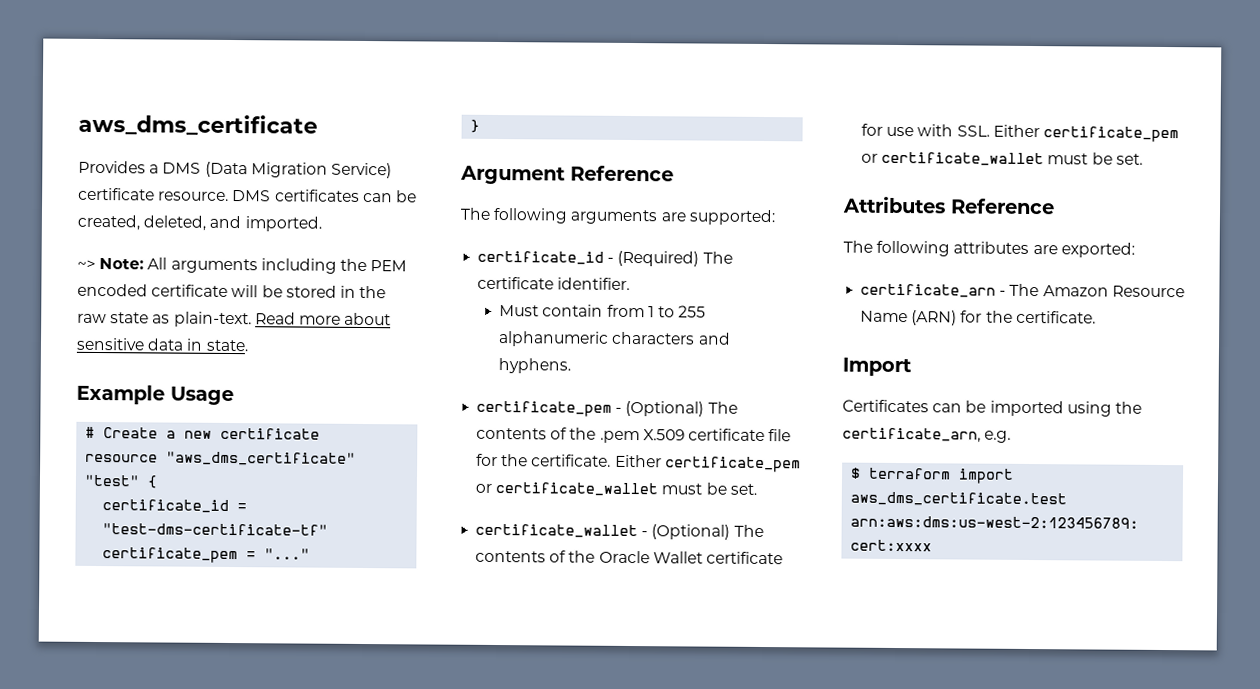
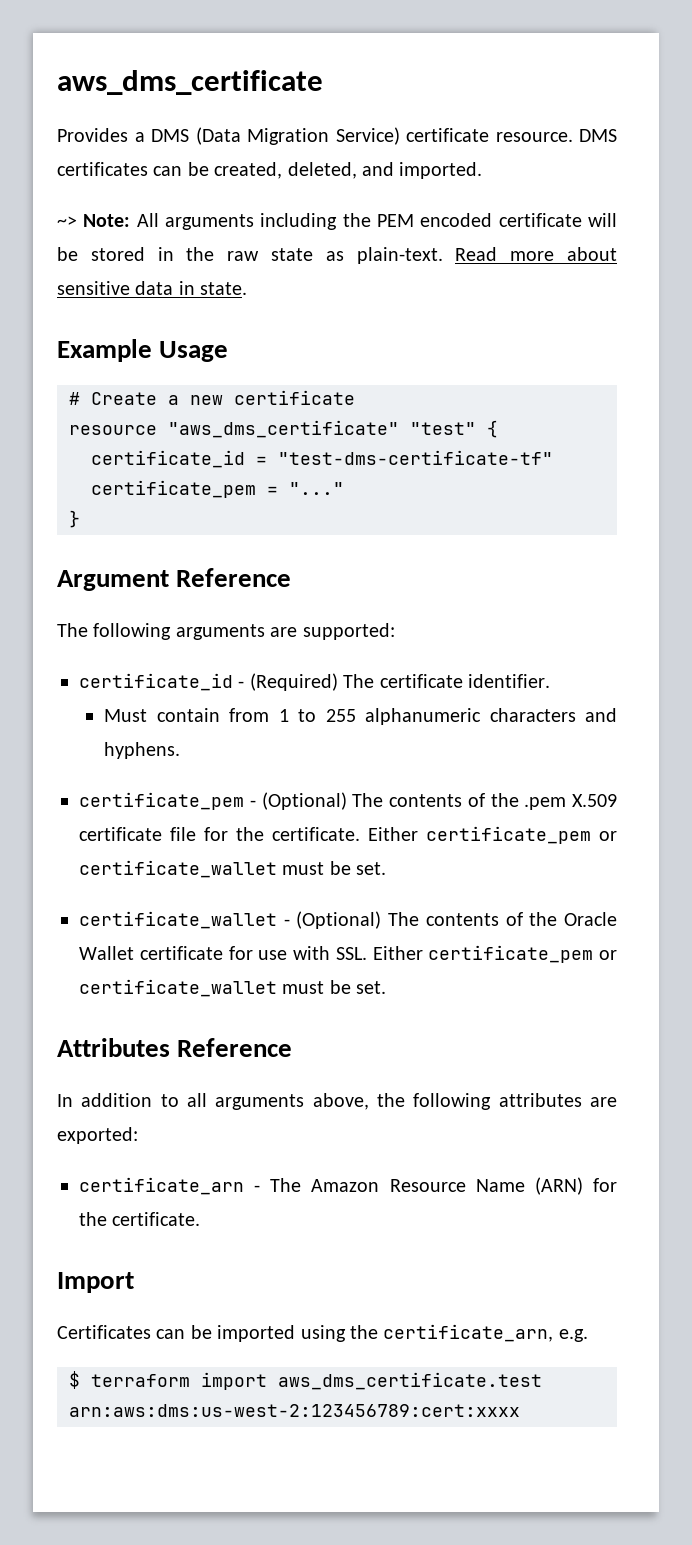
[843,240,873,253] The -> [57,1093,405,1110] In addition to all arguments above, the

